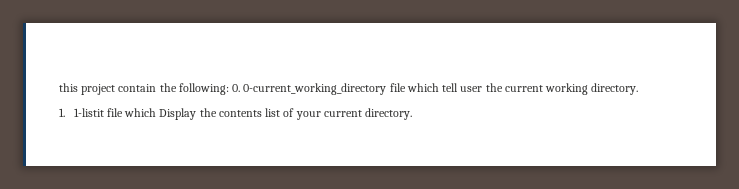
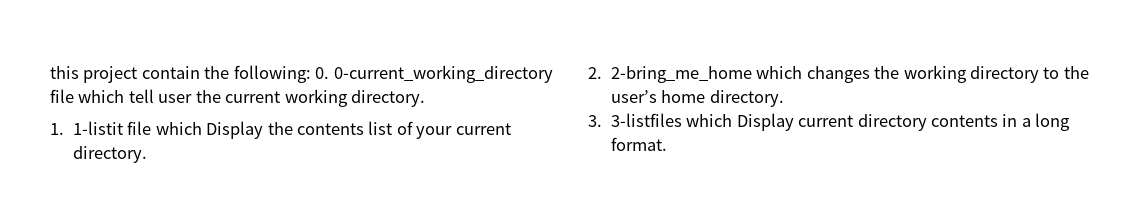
(413, 114) none -> [588,65,1089,83] [610,90,784,107] [588,113,1071,131] [610,137,667,151] // 2. 2-bring_me_home which changes the working directory to the user’s home directory. // 3. 3-listfiles which Display current directory contents in a long format.

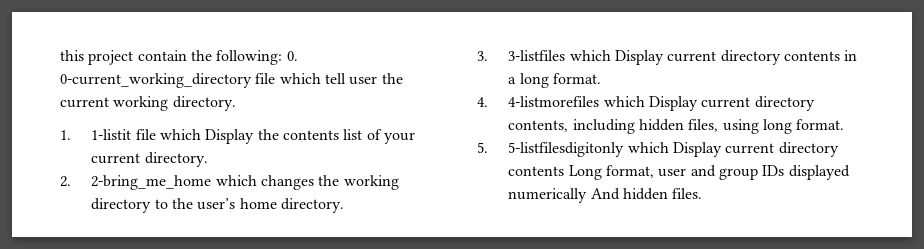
(667, 144) none -> [477,96,815,111] [508,119,845,134] [477,142,839,157] [508,165,850,180] [508,188,703,203] // 4. 4-listmorefiles which Display current directory contents, including hidden files, using long format. // 5. 5-listfilesdigitonly which Display current directory contents Long format, user and group IDs displayed numerically And hidden files.

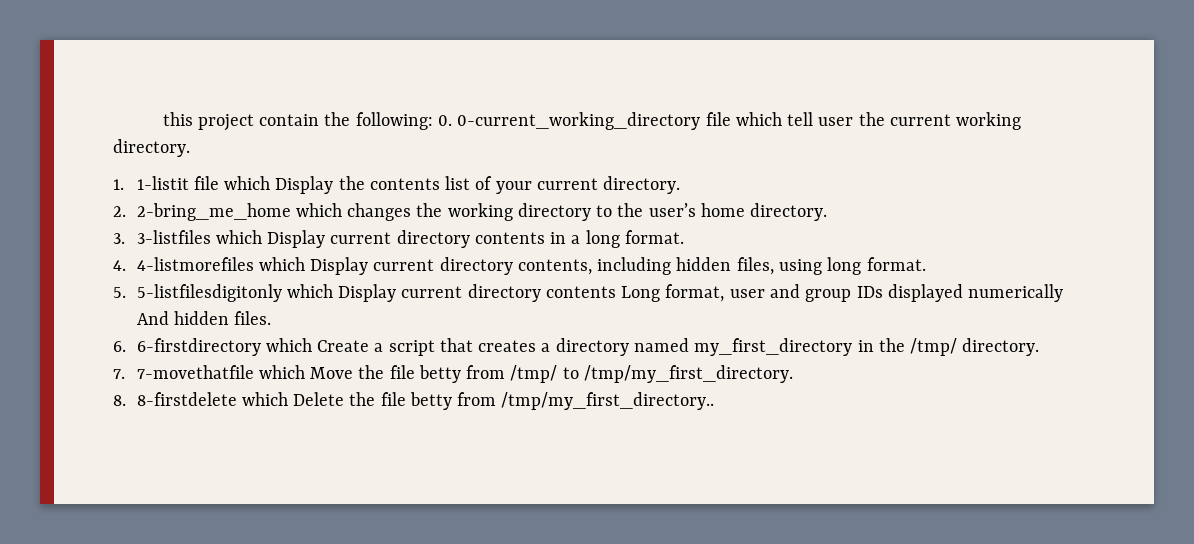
(703, 193) none -> [113,338,1040,356] [113,365,794,383] [113,392,715,410] // 6. 6-firstdirectory which Create a script that creates a directory named my_first_directory in the /tmp/ directory. // 7. 7-movethatfile which Move the file betty from /tmp/ to /tmp/my_first_directory. // 8. 8-firstdelete which Delete the file betty from /tmp/my_first_directory..

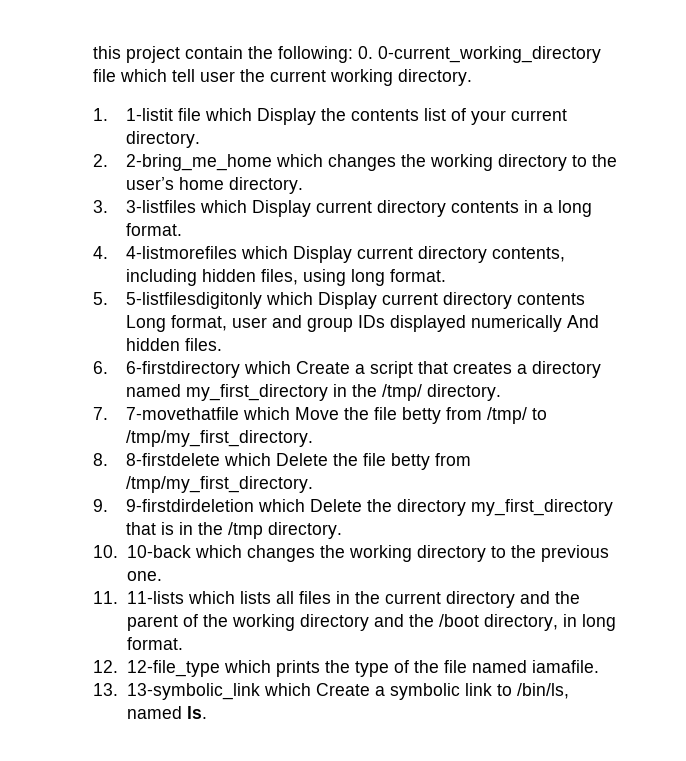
[501,392,715,410] /tmp/my_first_directory.. -> [126,476,314,493] [93,499,614,516] [126,522,343,539] [93,545,609,562] [126,571,162,581] [93,591,580,608] [126,614,616,631] [126,637,183,650] [93,660,599,677] [93,683,569,700] [126,706,207,719] /tmp/my_first_directory. // 9. 9-firstdirdeletion which Delete the directory my_first_directory that is in the /tmp directory. // 10. 10-back which changes the working directory to the previous one. // 11. 11-lists which lists all files in the current directory and the parent of the working directory and the /boot directory, in long format. // 12. 12-file_type which prints the type of the file named iamafile. // 13. 13-symbolic_link which Create a symbolic link to /bin/ls, named ls.

